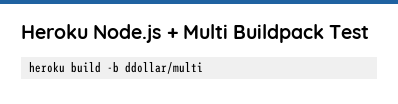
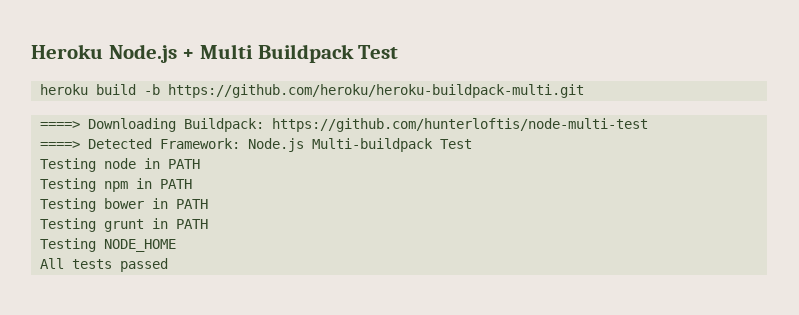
[124,62,203,74] ddollar/multi -> [168,84,585,98] [40,118,649,132] [40,138,473,152] [40,158,201,172] [40,178,193,192] [40,198,209,212] [40,218,209,232] [40,238,177,252] [40,258,169,272] https://github.com/heroku/heroku-buildpack-multi.git // ====> Downloading Buildpack: https://github.com/hunterloftis/node-multi-test // ====> Detected Framework: Node.js Multi-buildpack Test // Testing node in PATH // Testing npm in PATH // Testing bower in PATH // Testing grunt in PATH // Testing NODE_HOME // All tests passed

